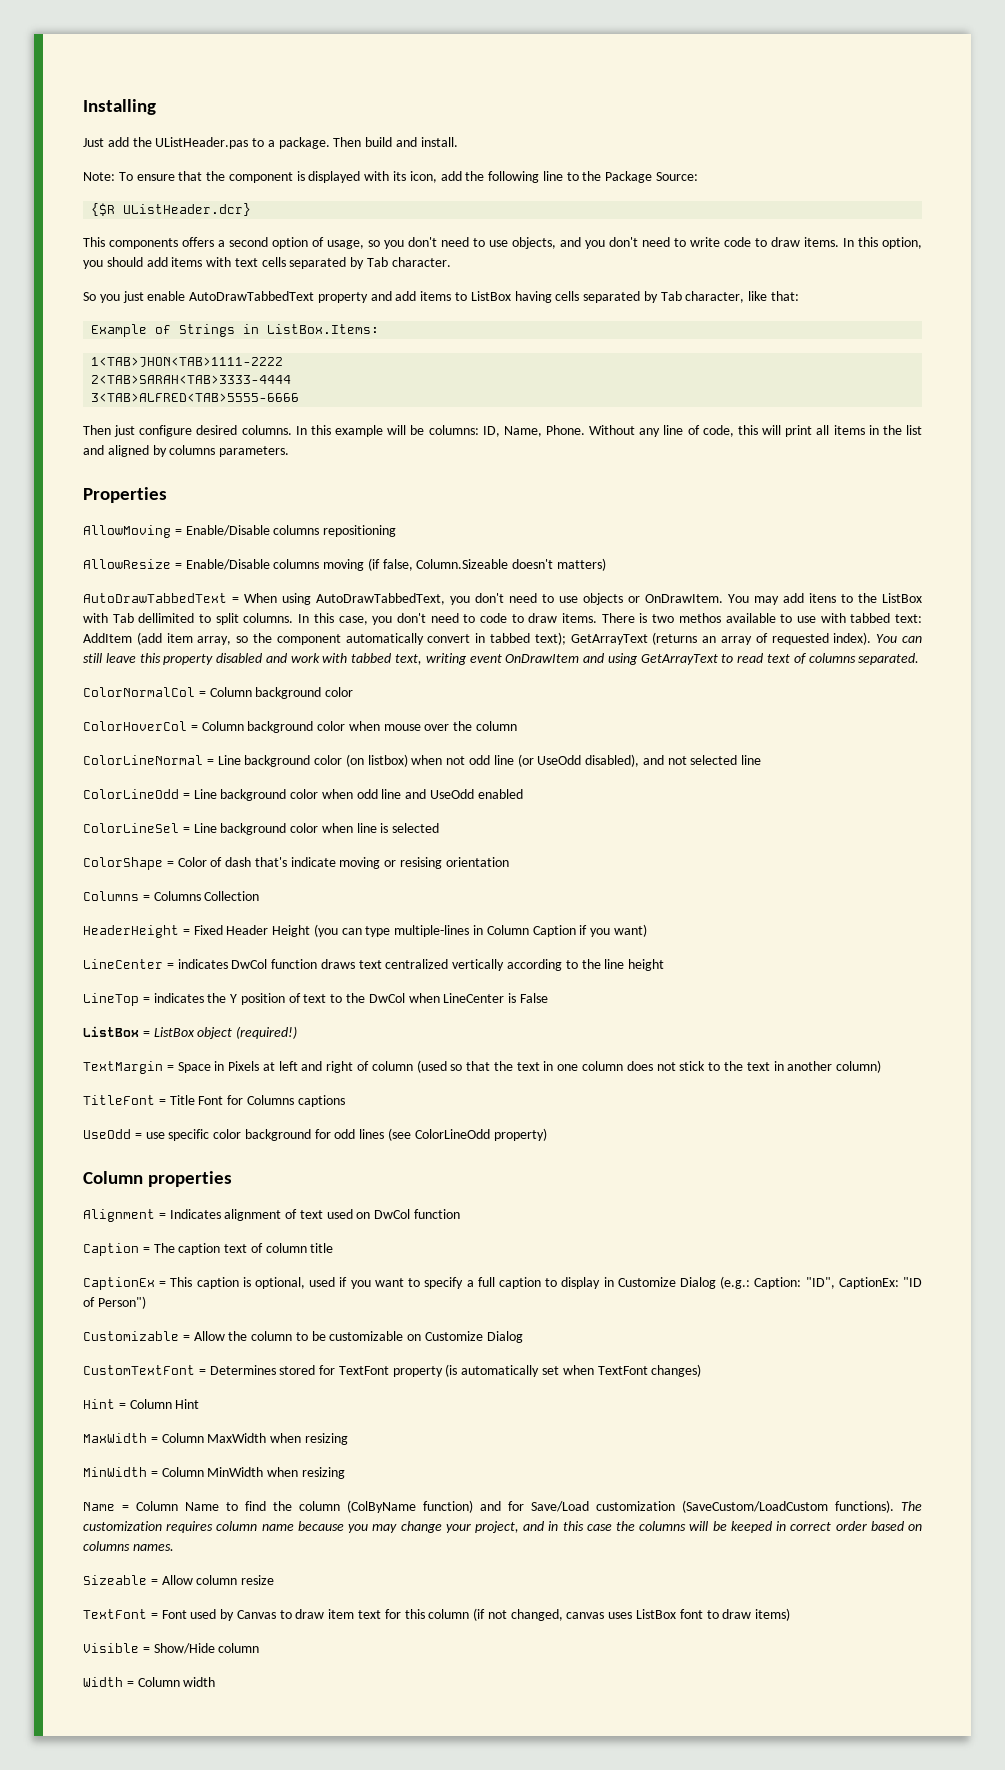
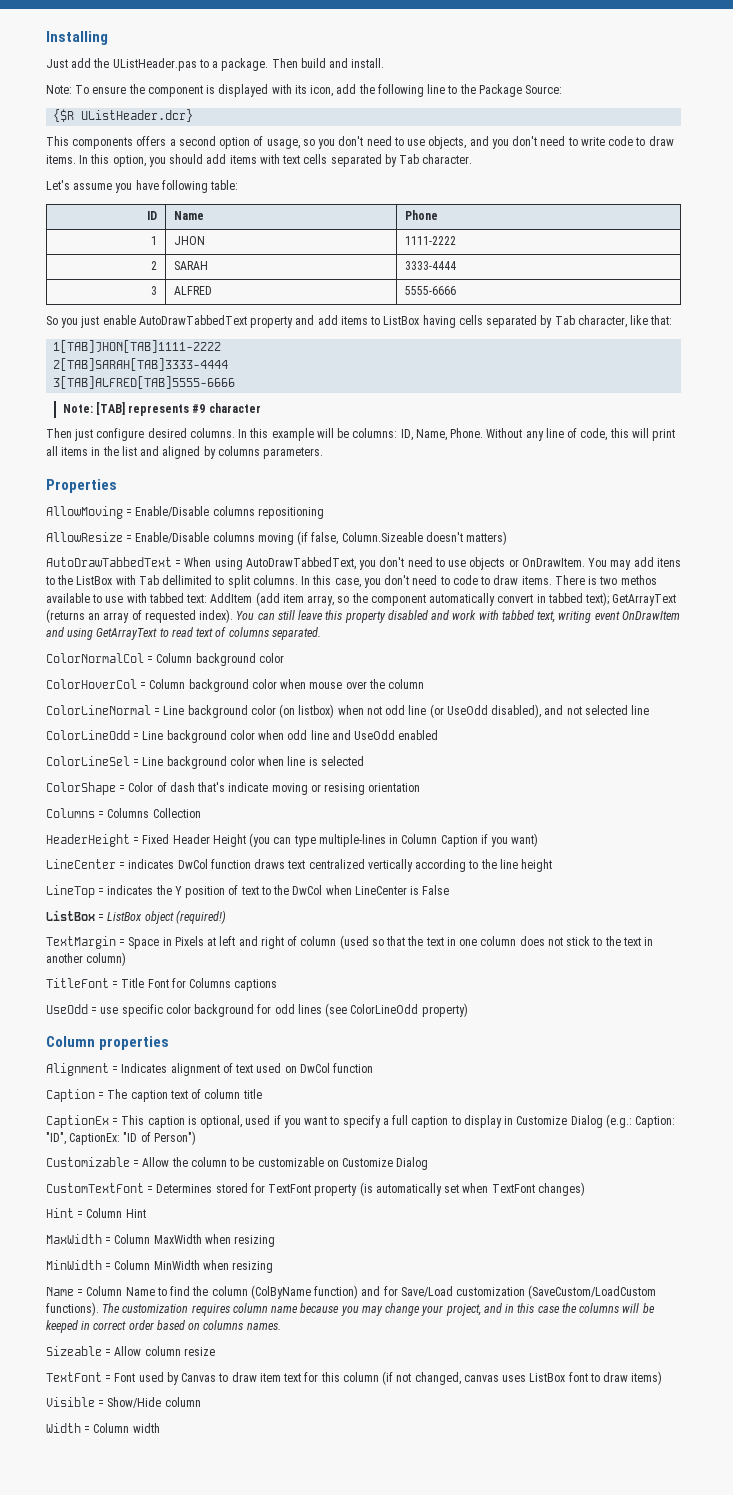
[178,171,203,181] that -> (127, 90) none
(451, 262) none -> [46,180,239,193] [146,211,157,220] [174,211,205,220] [405,210,439,220] [150,236,157,245] [174,236,206,245] [405,236,457,245] [150,261,157,270] [174,261,209,270] [405,261,457,270] [150,286,157,295] [174,286,213,295] [405,286,457,295] // Let's assume you have following table: // ID | Name | Phone // 1 | JHON | 1111-2222 // 2 | SARAH | 3333-4444 // 3 | ALFRED | 5555-6666
[91,324,380,337] [91,357,284,367] [91,375,292,384] [91,393,300,402] Example of Strings in ListBox.Items: // 1<TAB>JHON<TAB>1111-2222 // 2<TAB>SARAH<TAB>3333-4444 // 3<TAB>ALFRED<TAB>5555-6666 -> [53,340,222,353] [53,358,229,371] [53,376,236,389] [62,402,261,416] 1[TAB]JHON[TAB]1111-2222 // 2[TAB]SARAH[TAB]3333-4444 // 3[TAB]ALFRED[TAB]5555-6666 // Note: [TAB] represents #9 character

